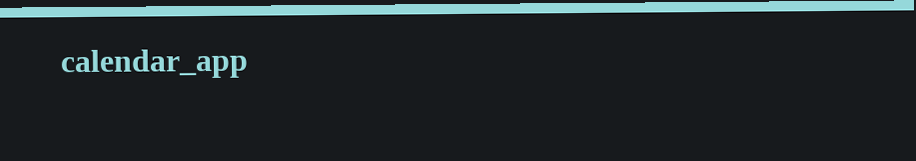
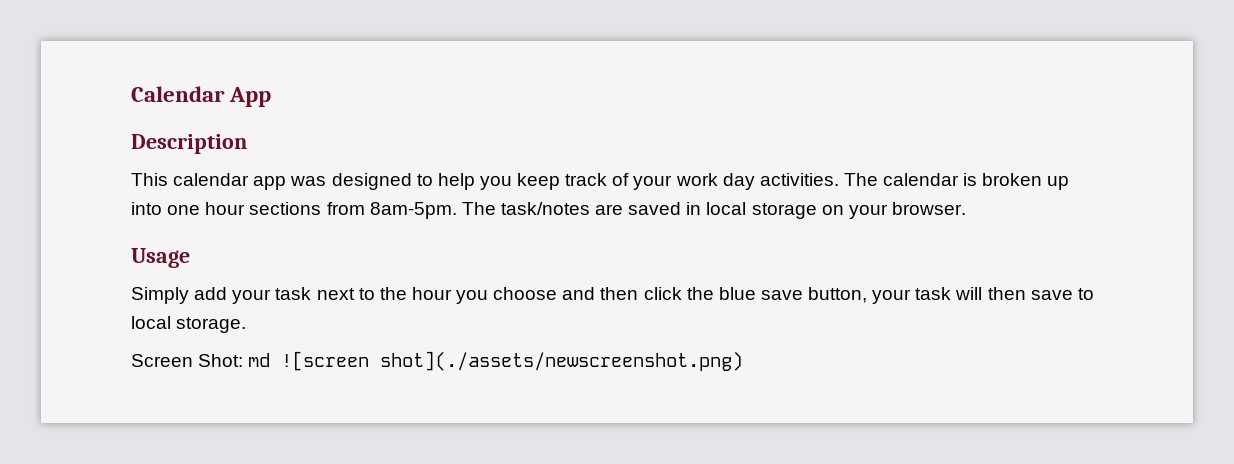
[60,48,248,80] calendar_app -> [131,86,272,107] [131,134,247,154] [131,173,1070,190] [131,202,966,219] [131,248,190,268] [131,287,1094,304] [131,316,247,333] [131,351,744,371] Calendar App // Description // This calendar app was designed to help you keep track of your work day activities. The calendar is broken up into one hour sections from 8am-5pm. The task/notes are saved in local storage on your browser. // Usage // Simply add your task next to the hour you choose and then click the blue save button, your task will then save to local storage. // Screen Shot: md ![screen shot](./assets/newscreenshot.png)

